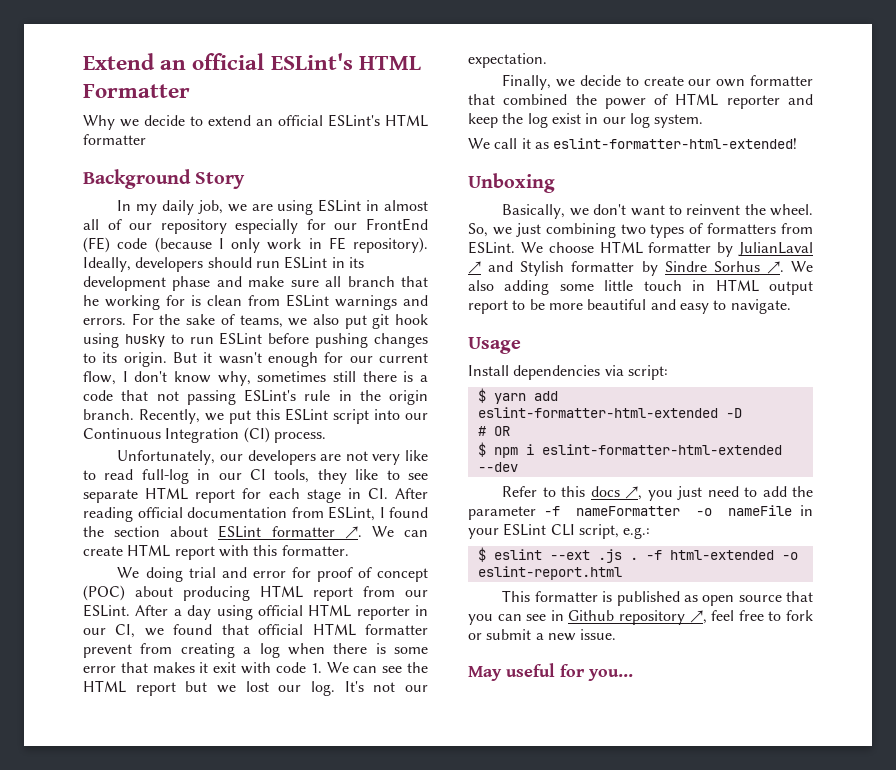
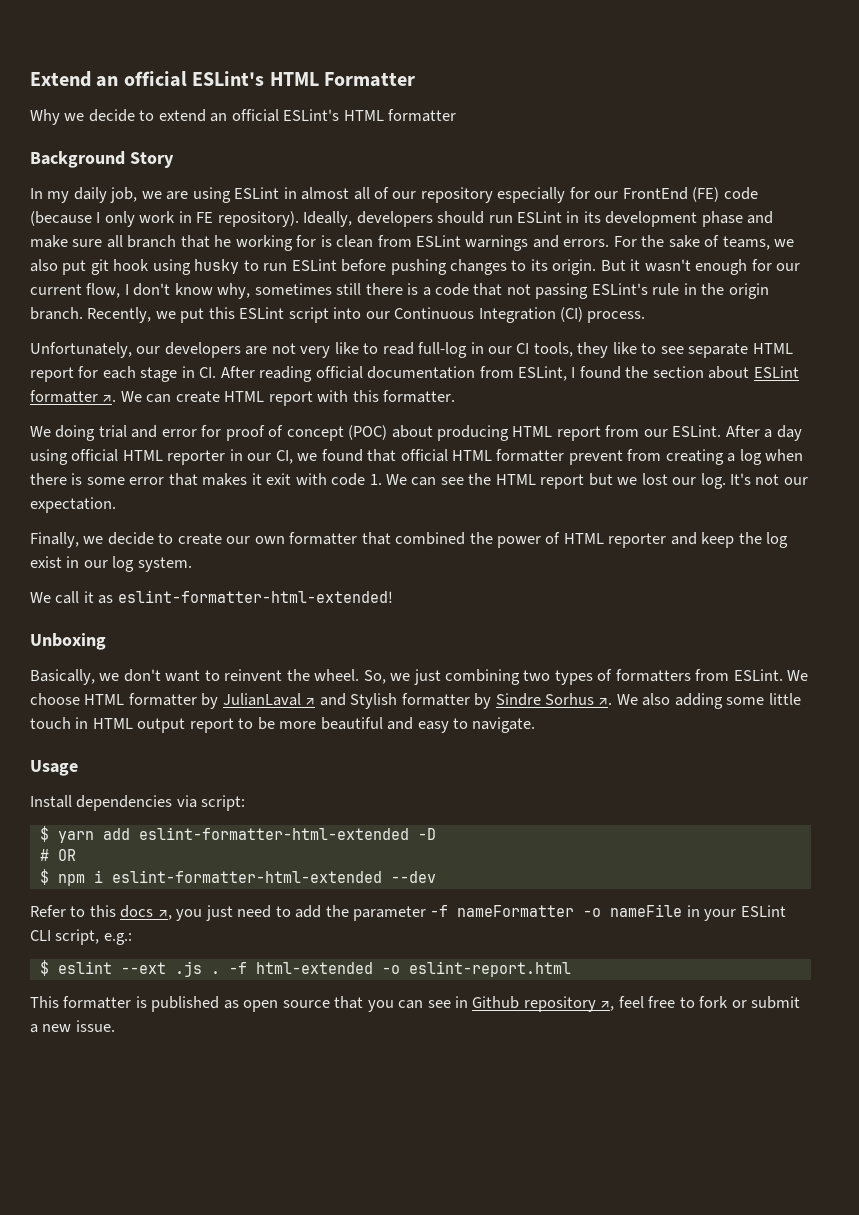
[468,663,633,681] // May useful for you... -> (115, 1026) none

